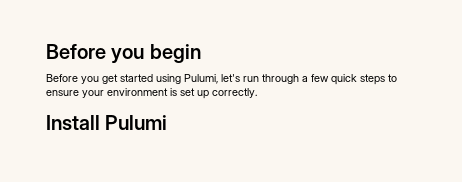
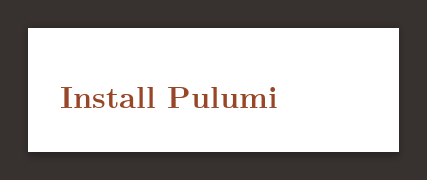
[46,44,201,64] [46,74,397,85] [46,88,257,99] Before you begin // Before you get started using Pulumi, let's run through a few quick steps to ensure your environment is set up correctly. // -> (60, 97) none

